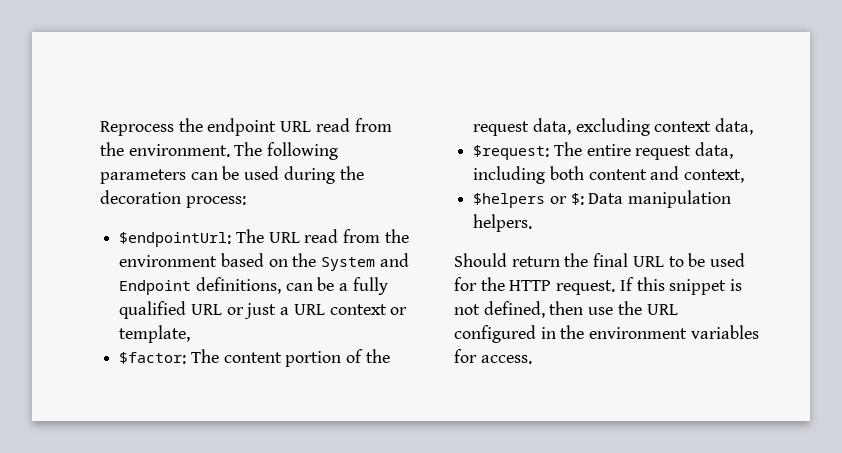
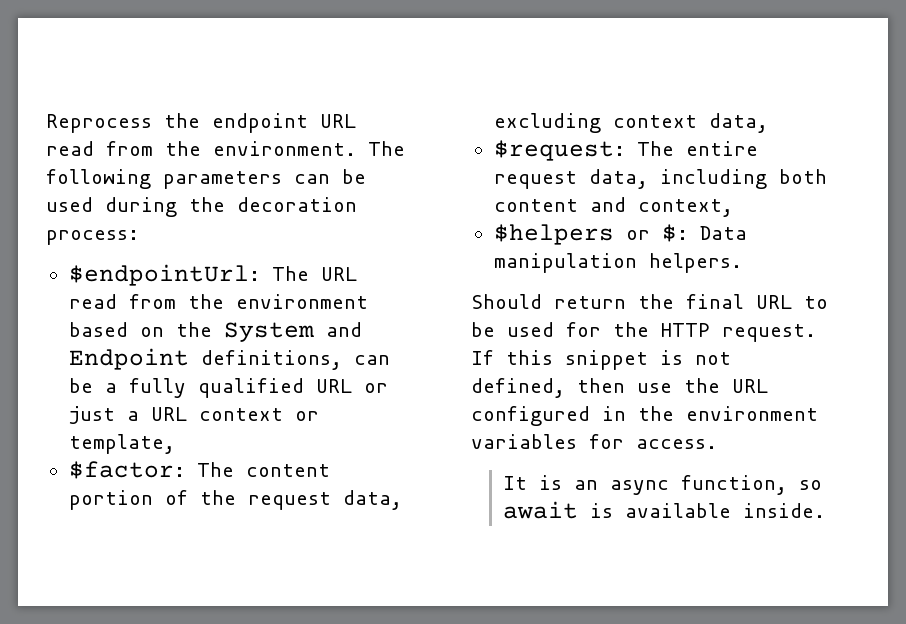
(532, 359) none -> [502,475,822,495] [502,501,825,519] // It is an async function, so await is available inside.

